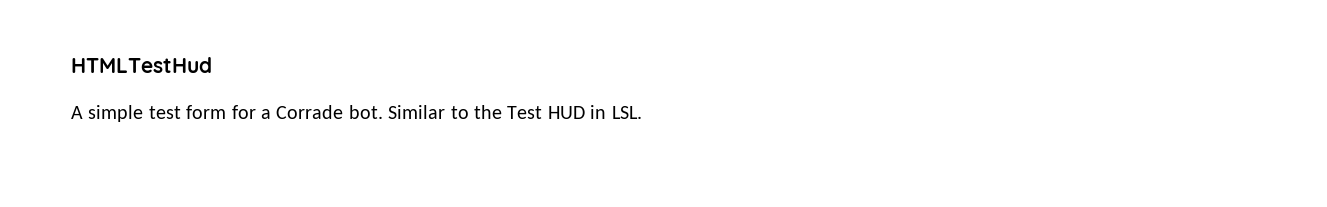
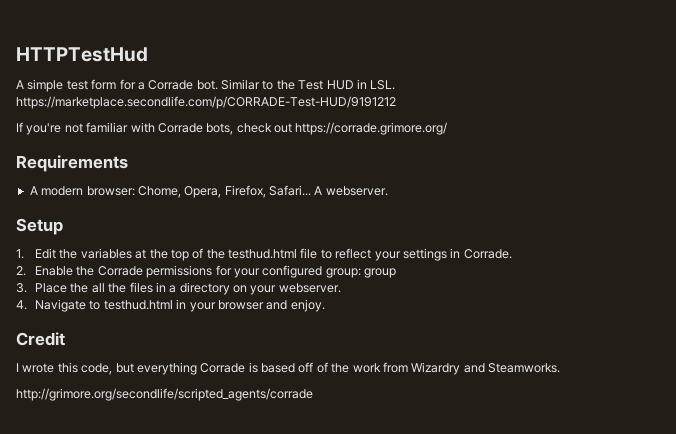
[71,57,212,73] HTMLTestHud -> [16,47,148,62] HTTPTestHud
(642, 112) none -> [16,96,396,109] [16,122,448,135] [16,155,128,172] [29,185,388,198] [16,218,63,235] [16,248,512,261] [16,265,397,278] [16,282,341,295] [16,299,325,312] [16,332,65,346] [16,362,560,375] [16,388,313,401] https://marketplace.secondlife.com/p/CORRADE-Test-HUD/9191212 // If you're not familiar with Corrade bots, check out https://corrade.grimore.org/ // Requirements // A modern browser: Chome, Opera, Firefox, Safari... A webserver. // Setup // 1. Edit the variables at the top of the testhud.html file to reflect your settings in Corrade. // 2. Enable the Corrade permissions for your configured group: group // 3. Place the all the files in a directory on your webserver. // 4. Navigate to testhud.html in your browser and enjoy. // Credit // I wrote this code, but everything Corrade is based off of the work from Wizardry and Steamworks. // http://grimore.org/secondlife/scripted_agents/corrade

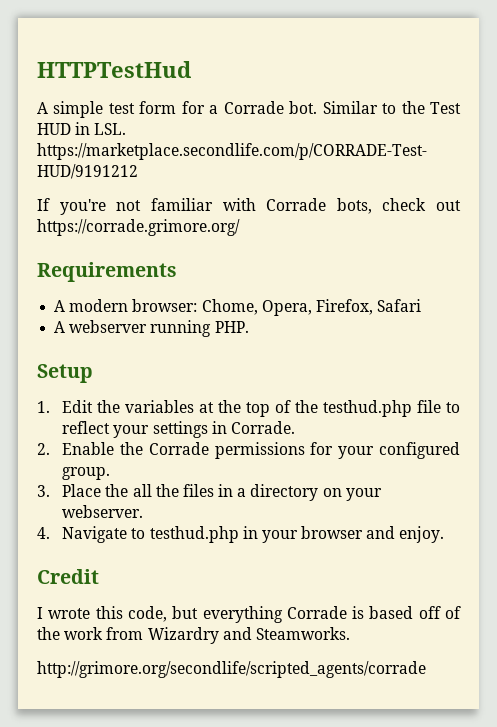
[269,185,388,196] Safari... A webserver. -> [377,299,422,312] [54,320,249,337] Safari // A webserver running PHP.
[228,249,298,259] testhud.html -> [323,400,413,417] testhud.php
[325,268,397,278] group: group -> [62,467,111,480] group.
[103,300,173,310] testhud.html -> [149,526,239,543] testhud.php

